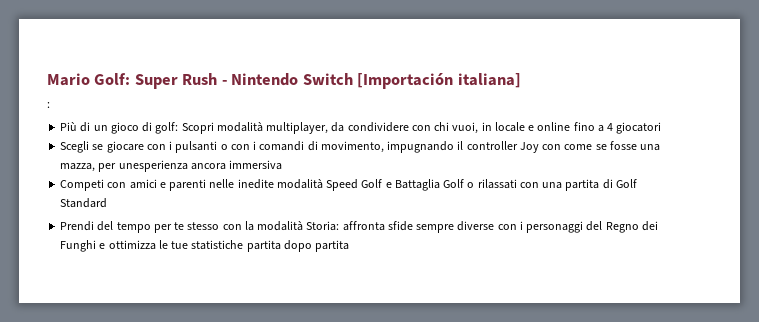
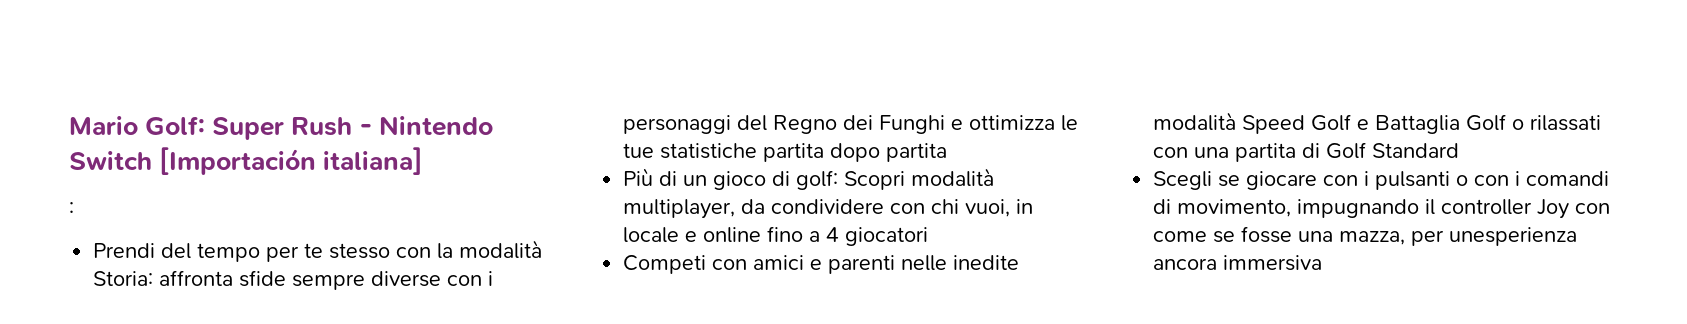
[60,122,662,134] [60,141,661,153] [60,160,283,172] [60,179,637,191] [60,198,108,208] // Più di un gioco di golf: Scopri modalità multiplayer, da condividere con chi vuoi, in locale e online fino a 4 giocatori // Scegli se giocare con i pulsanti o con i comandi di movimento, impugnando il controller Joy con come se fosse una mazza, per unesperienza ancora immersiva // Competi con amici e parenti nelle inedite modalità Speed Golf e Battaglia Golf o rilassati con una partita di Golf Standard -> (74, 208) none
(350, 246) none -> [623,168,995,190] [623,199,1034,219] [623,226,929,246] [623,255,1020,274] [1153,112,1602,134] [1153,142,1460,162] [1153,171,1610,190] [1153,199,1611,219] [1153,226,1578,246] [1153,255,1323,271] // Più di un gioco di golf: Scopri modalità multiplayer, da condividere con chi vuoi, in locale e online fino a 4 giocatori // Competi con amici e parenti nelle inedite modalità Speed Golf e Battaglia Golf o rilassati con una partita di Golf Standard // Scegli se giocare con i pulsanti o con i comandi di movimento, impugnando il controller Joy con come se fosse una mazza, per unesperienza ancora immersiva

